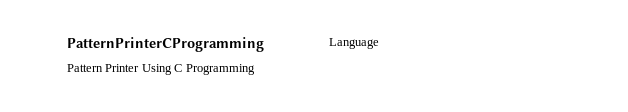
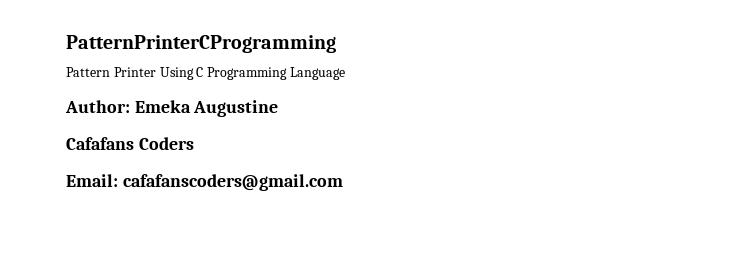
(379, 43) none -> [65,100,279,117] [66,137,194,150] [66,174,343,191] // Author: Emeka Augustine // Cafafans Coders // Email: cafafanscoders@gmail.com

